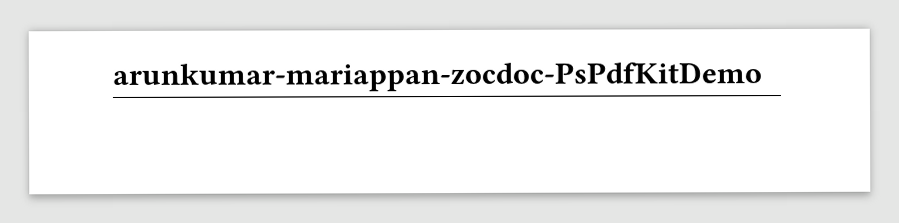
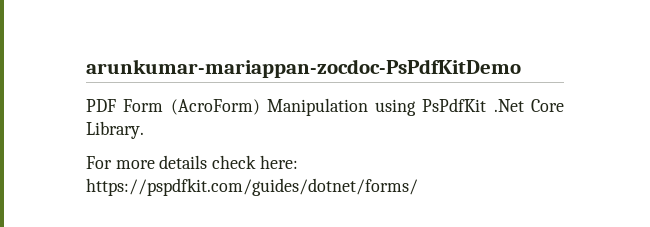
(762, 77) none -> [86,98,564,116] [86,121,144,139] [86,155,298,169] [86,178,418,196] // PDF Form (AcroForm) Manipulation using PsPdfKit .Net Core Library. // For more details check here: https://pspdfkit.com/guides/dotnet/forms/

